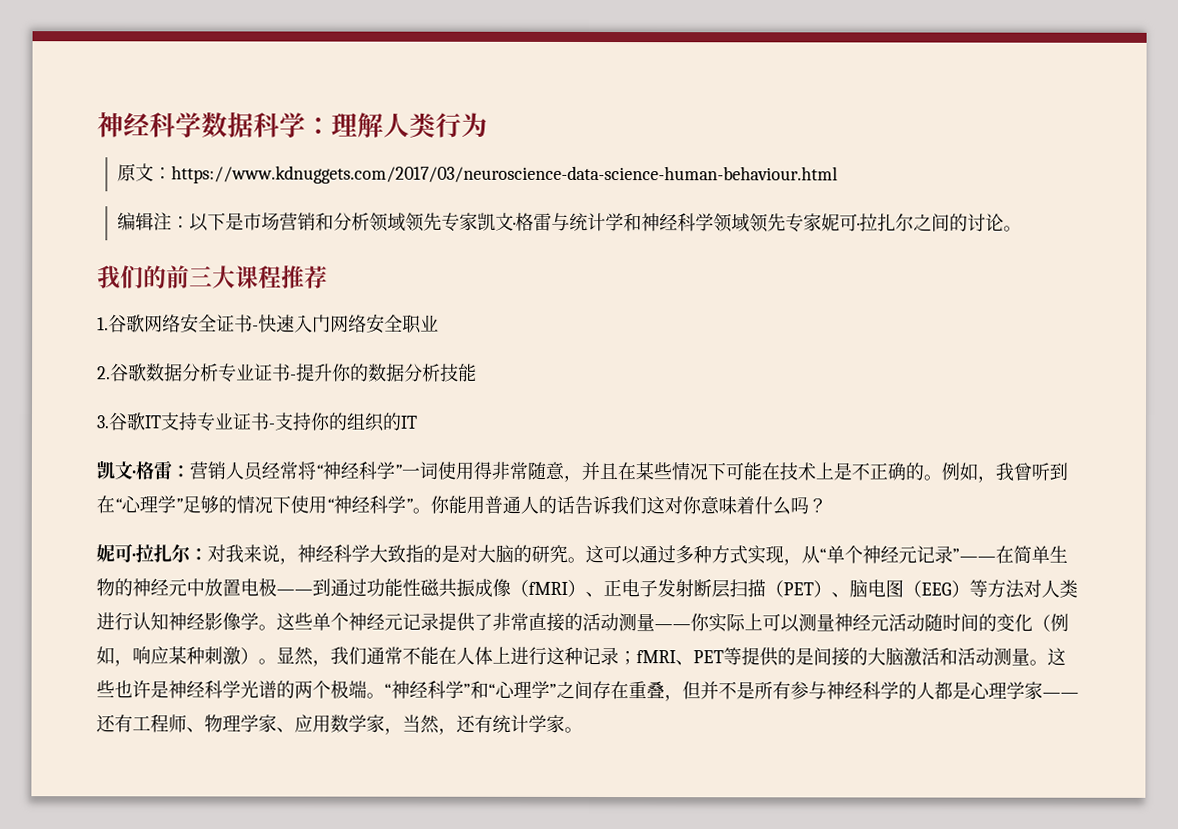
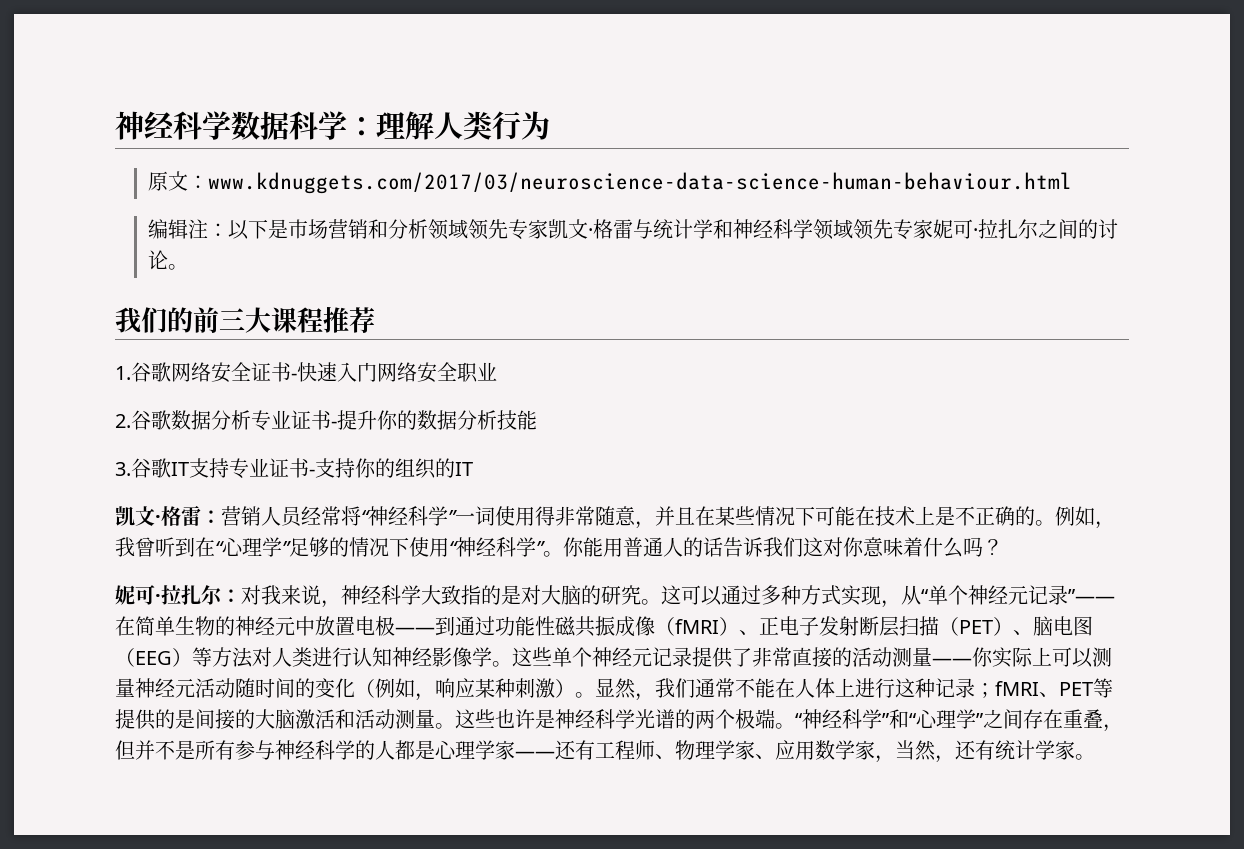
[171,165,839,185] https://www.kdnuggets.com/2017/03/neuroscience-data-science-human-behaviour.html -> [208,172,1073,194] www.kdnuggets.com/2017/03/neuroscience-data-science-human-behaviour.html

